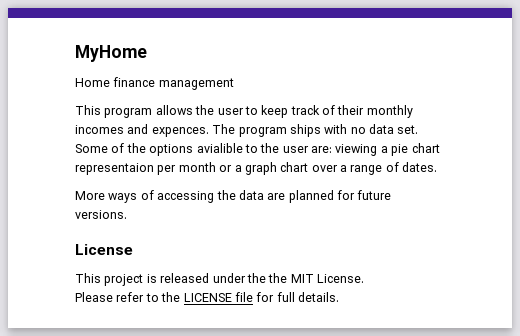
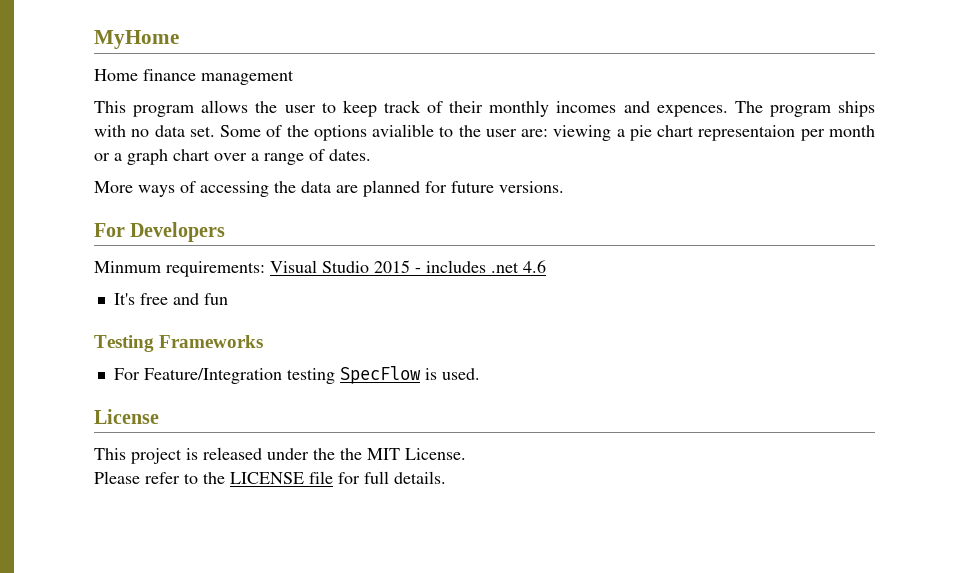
(127, 214) none -> [94,222,226,242] [94,260,546,277] [113,293,228,305] [94,335,264,352] [113,366,480,384] // For Developers // Minmum requirements: Visual Studio 2015 - includes .net 4.6 // It's free and fun // Testing Frameworks // For Feature/Integration testing SpecFlow is used.

